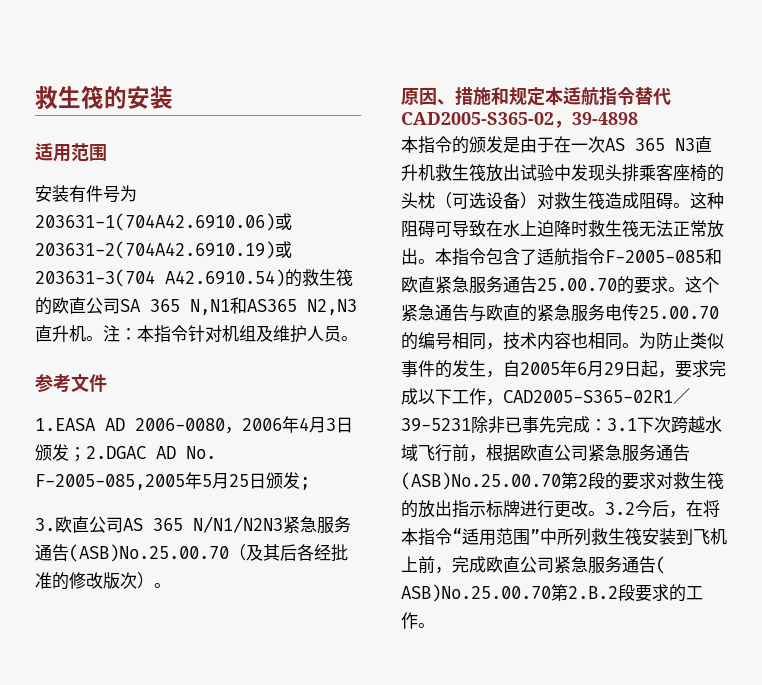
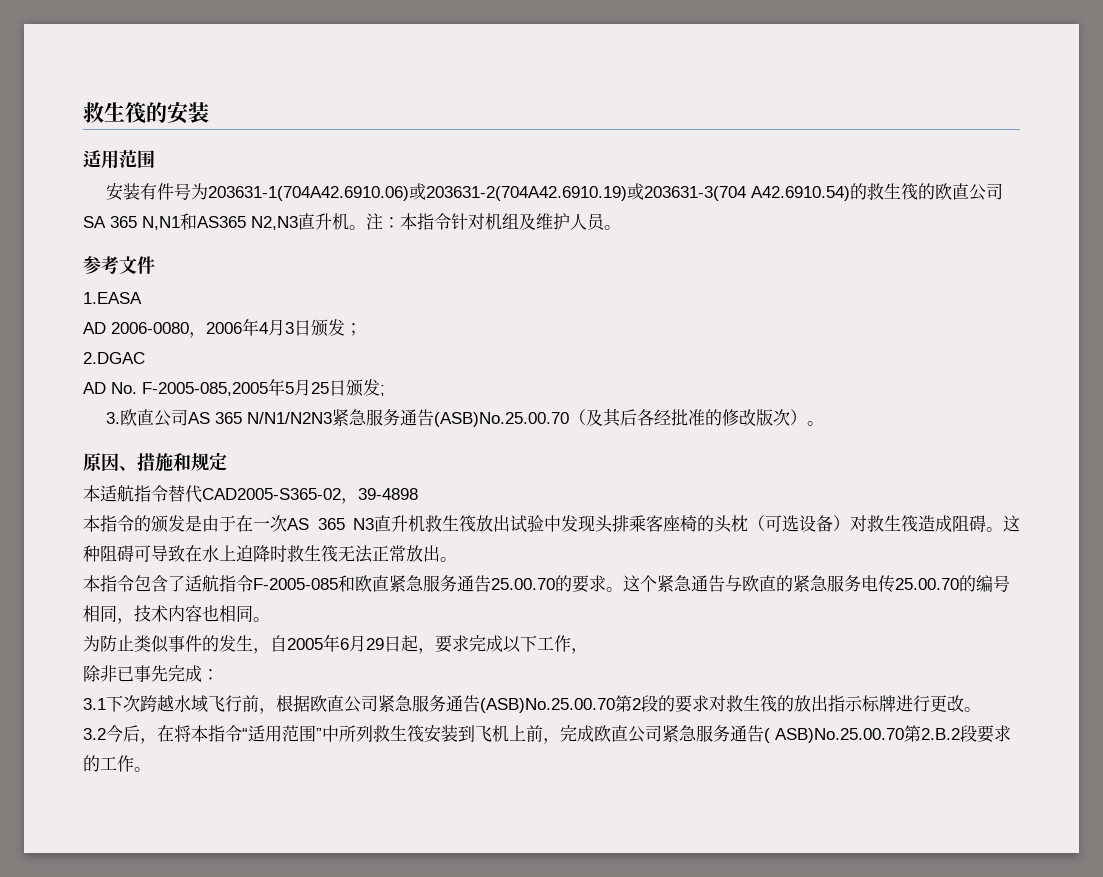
(96, 424) none -> (142, 298) //
(86, 454) none -> (362, 329) //
(146, 452) none -> (145, 358) //
(545, 96) none -> (227, 461) //
(435, 261) none -> (457, 559) //
(639, 345) none -> (270, 619) //
[503,388,690,404] [401,418,471,432] CAD2005-S365-02R1／39-5231 -> (588, 651) //
(607, 425) none -> (219, 674) //
(605, 513) none -> (981, 709) //

